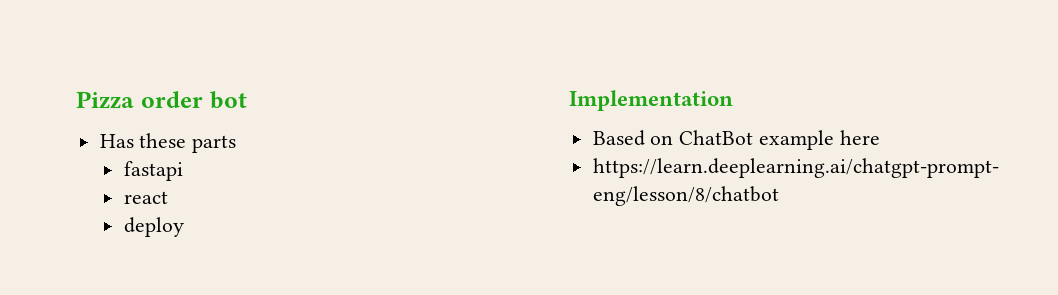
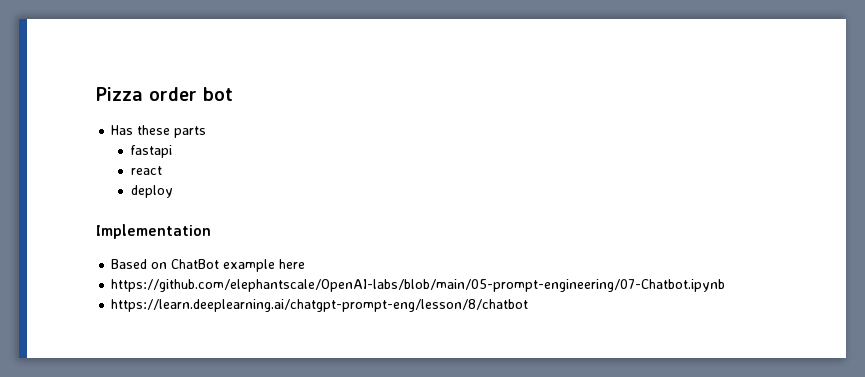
(880, 137) none -> [111,279,726,292] // https://github.com/elephantscale/OpenAI-labs/blob/main/05-prompt-engineering/07-Chatbot.ipynb

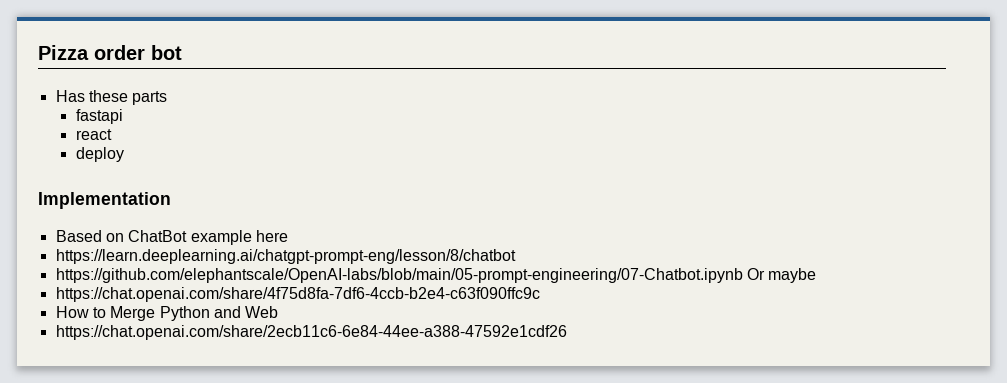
(306, 264) none -> [55,249,516,264] // https://learn.deeplearning.ai/chatgpt-prompt-eng/lesson/8/chatbot
[111,299,529,312] // https://learn.deeplearning.ai/chatgpt-prompt-eng/lesson/8/chatbot -> [746,268,817,283] [55,287,540,302] [55,306,279,321] [55,325,567,340] Or maybe // https://chat.openai.com/share/4f75d8fa-7df6-4ccb-b2e4-c63f090ffc9c // How to Merge Python and Web // https://chat.openai.com/share/2ecb11c6-6e84-44ee-a388-47592e1cdf26

